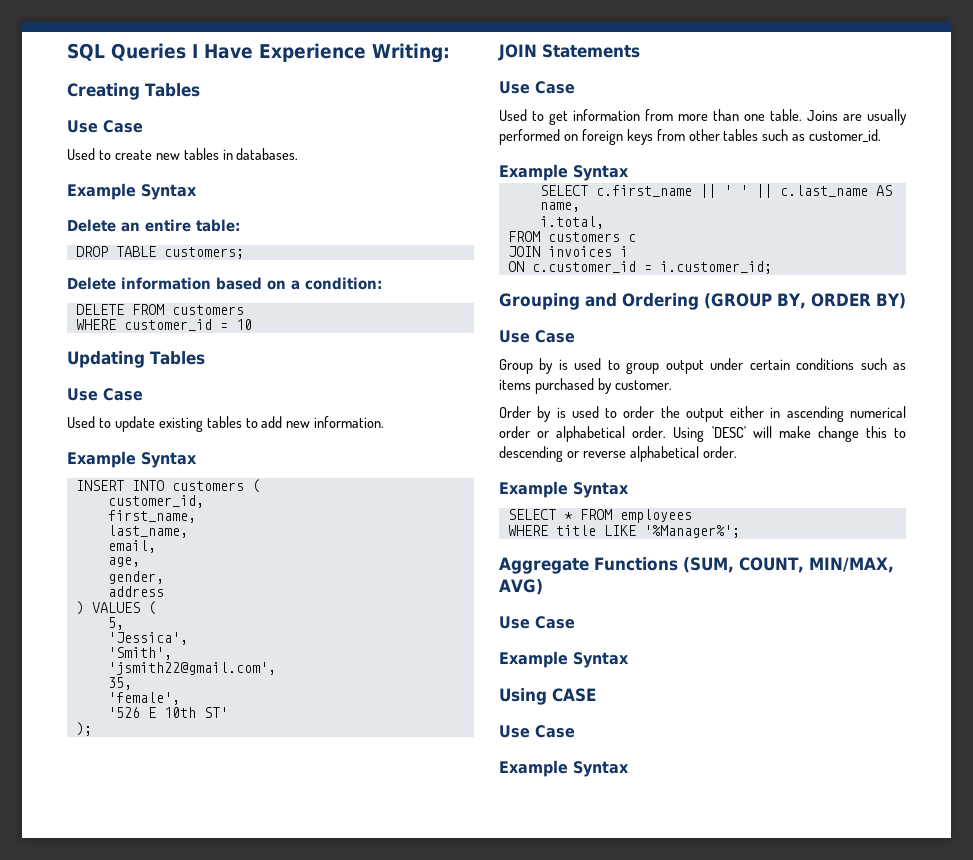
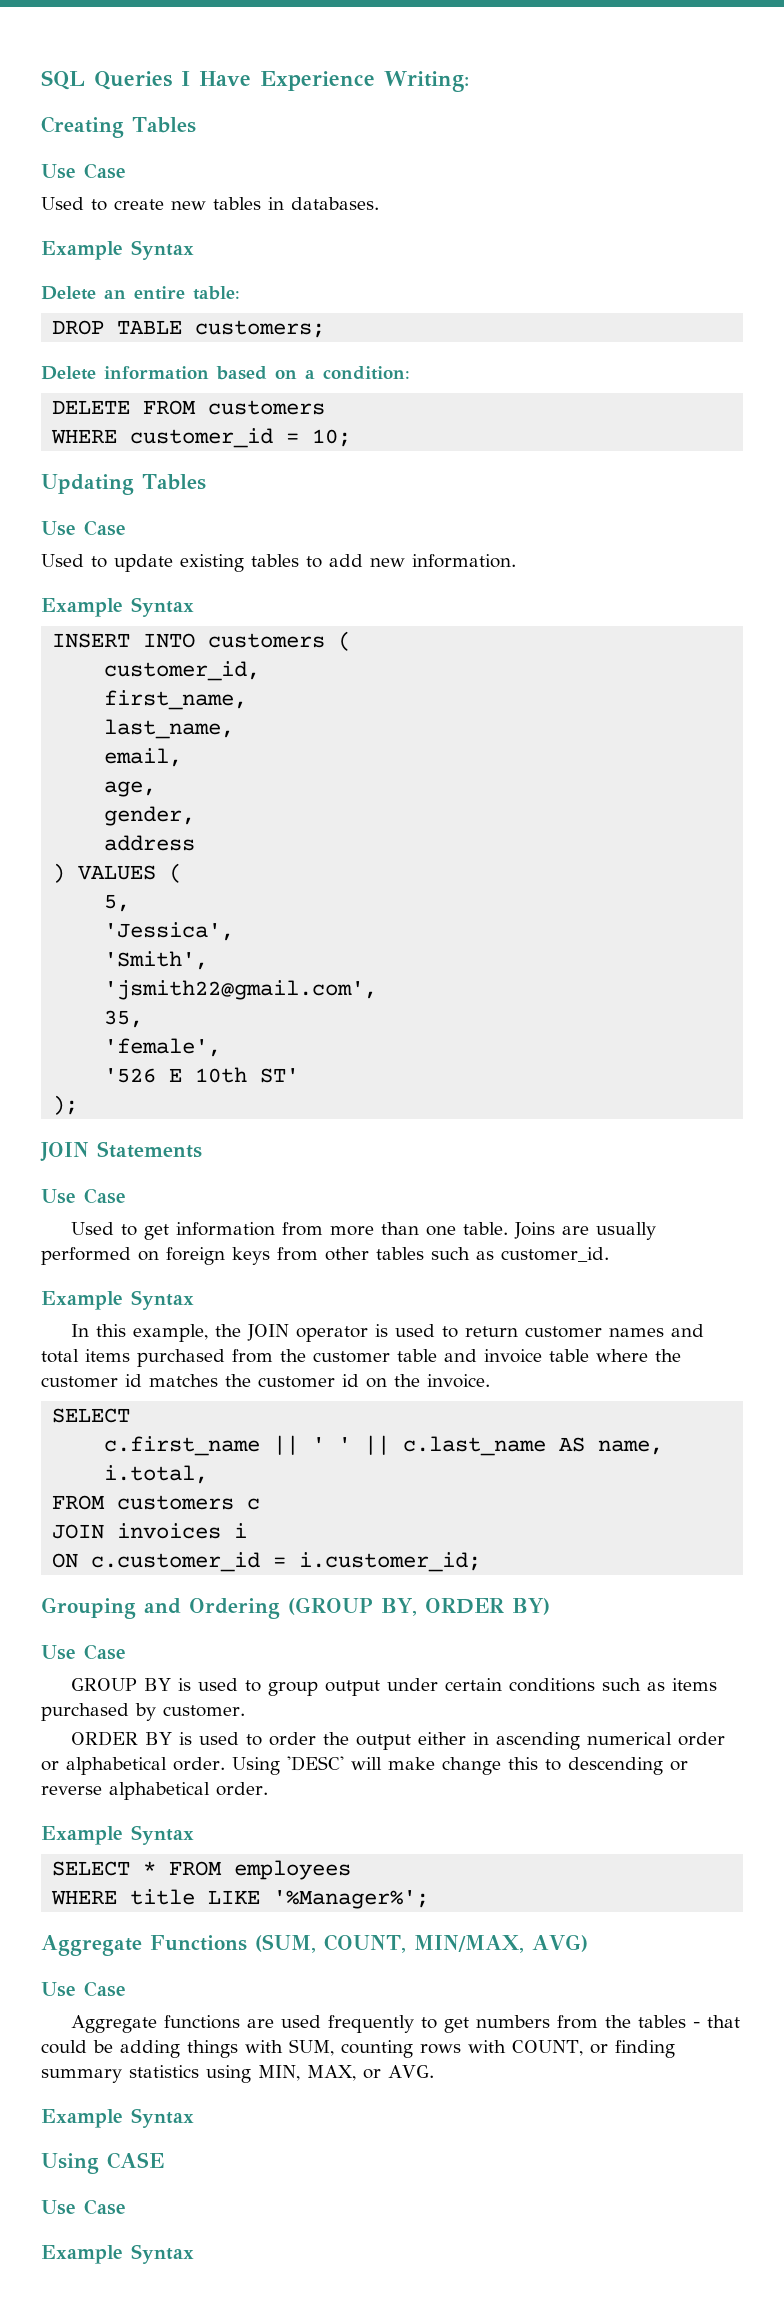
[235,319,252,330] 10 -> [312,429,352,447] 10;
[539,185,588,196] // SELECT -> [70,1324,704,1342] [41,1349,681,1367] [41,1374,490,1388] [52,1408,131,1423] // In this example, the JOIN operator is used to return customer names and total items purchased from the customer table and invoice table where the customer id matches the customer id on the invoice. // SELECT //
[499,358,554,374] Group by -> [70,1678,171,1691] GROUP BY
[499,406,552,422] Order by -> [70,1731,172,1746] ORDER BY
(575, 622) none -> [70,2015,740,2033] [41,2039,675,2058] [41,2065,434,2083] // Aggregate functions are used frequently to get numbers from the tables - that could be adding things with SUM, counting rows with COUNT, or finding summary statistics using MIN, MAX, or AVG.

